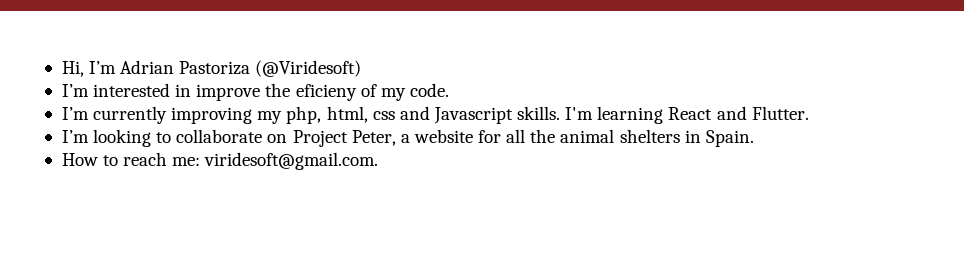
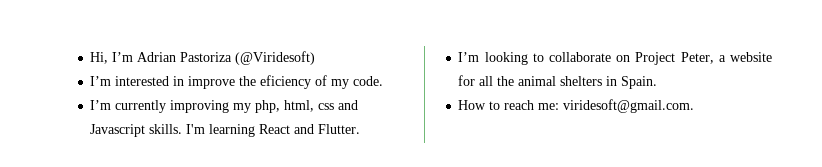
[295,84,357,101] eficieny -> [260,75,312,89] eficiency

